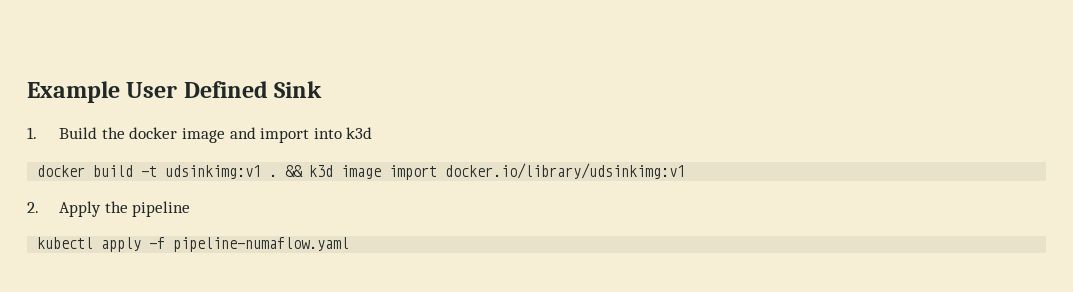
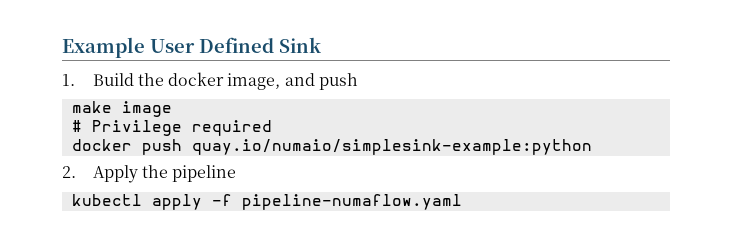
[181,127,373,143] [37,163,686,180] image and import into k3d // docker build -t udsinkimg:v1 . && k3d image import docker.io/library/udsinkimg:v1 -> [227,73,359,90] [71,101,172,117] [71,120,272,136] [71,139,592,155] image, and push // make image // # Privilege required // docker push quay.io/numaio/simplesink-example:python

